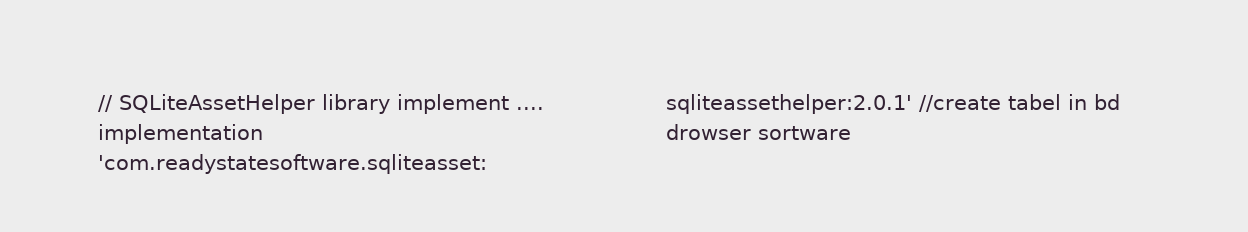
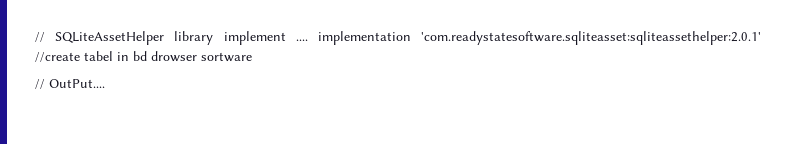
(851, 133) none -> [35,79,105,89] // // OutPut....

